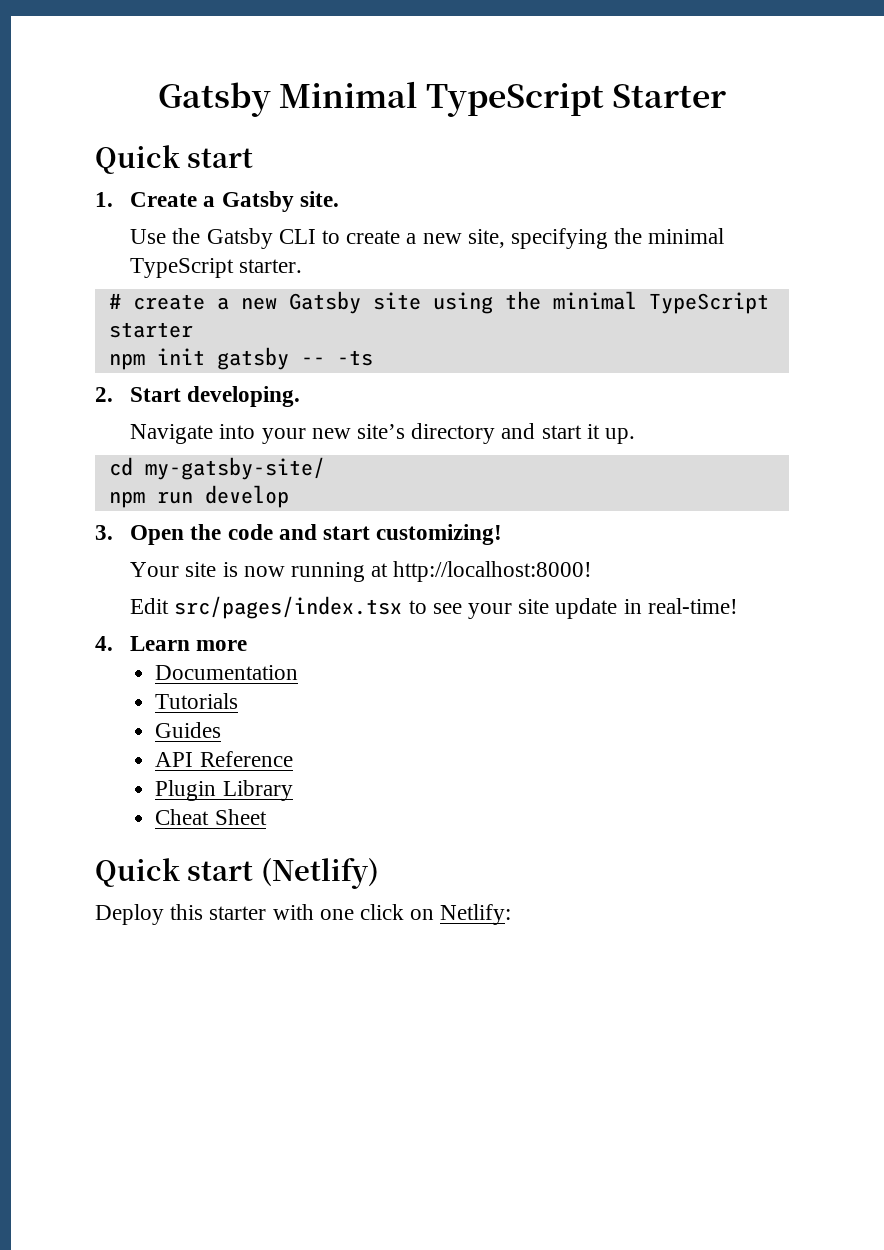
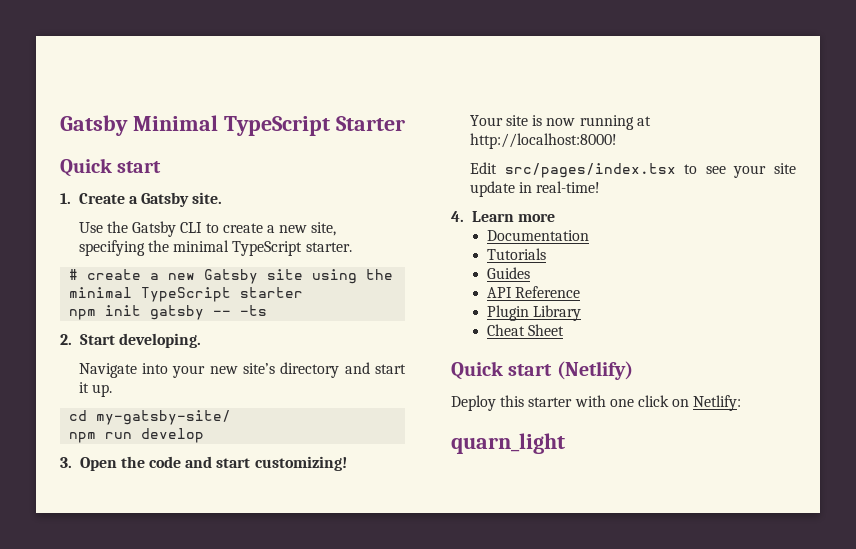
(512, 914) none -> [451,433,565,454] // quarn_light

